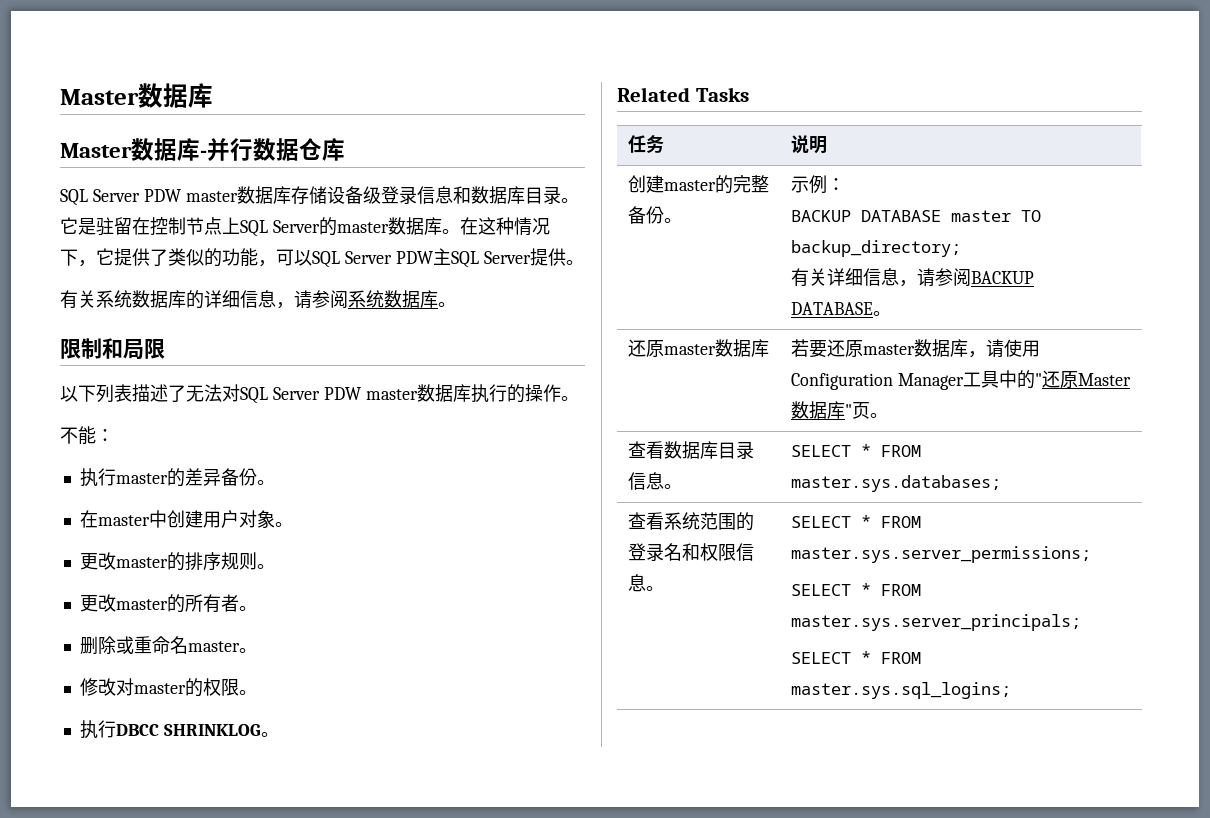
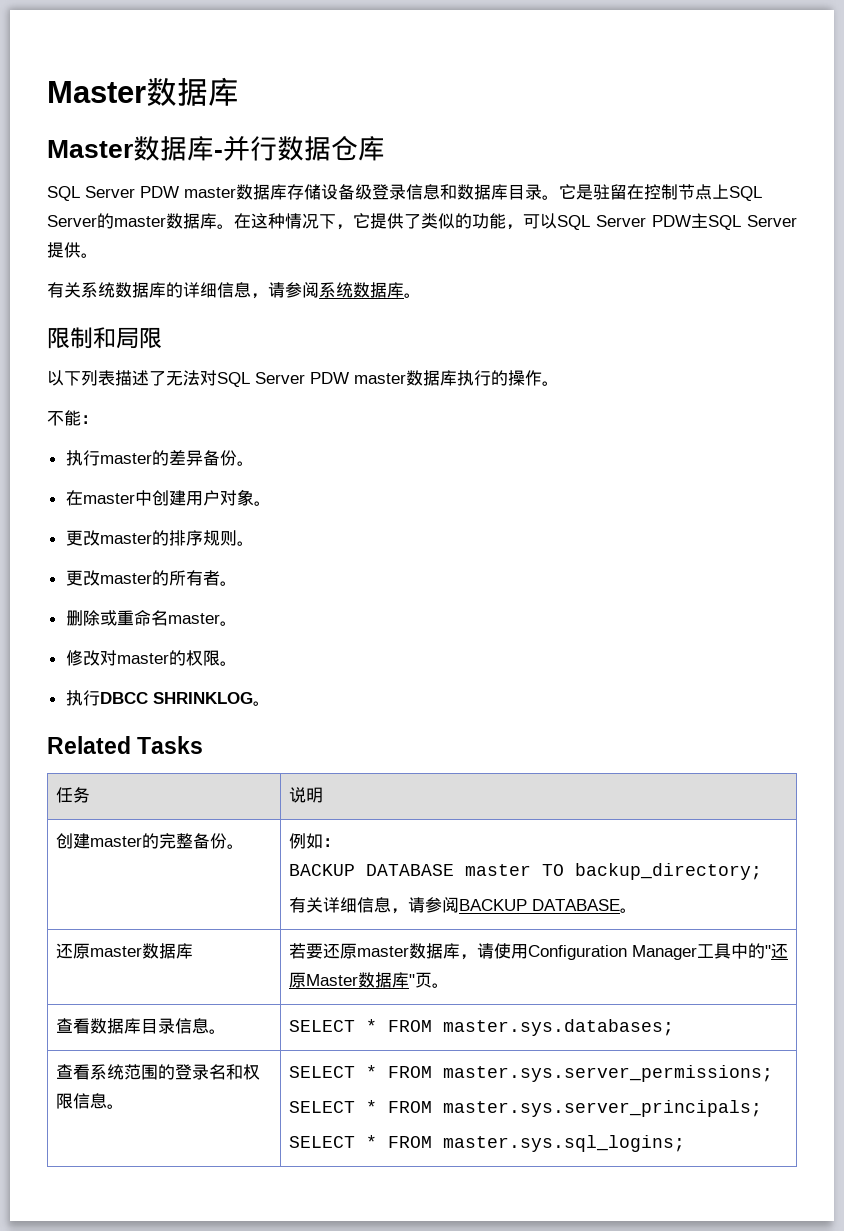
[791,175,828,194] 示例 -> [288,833,323,849] 例如

